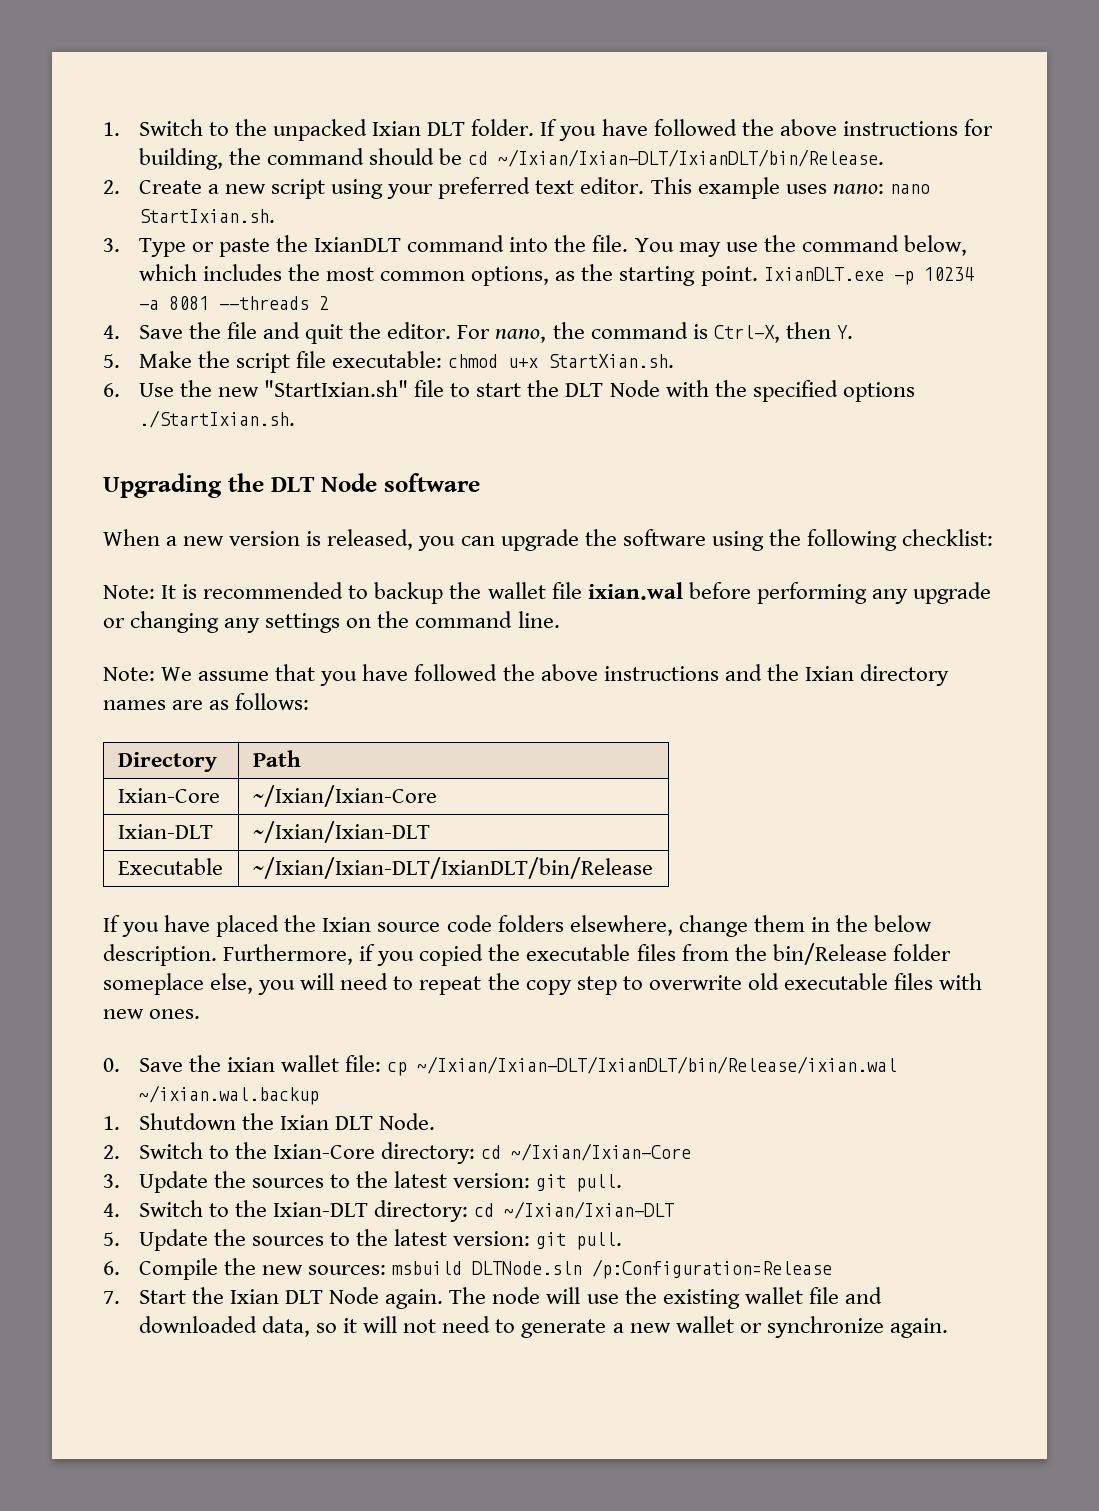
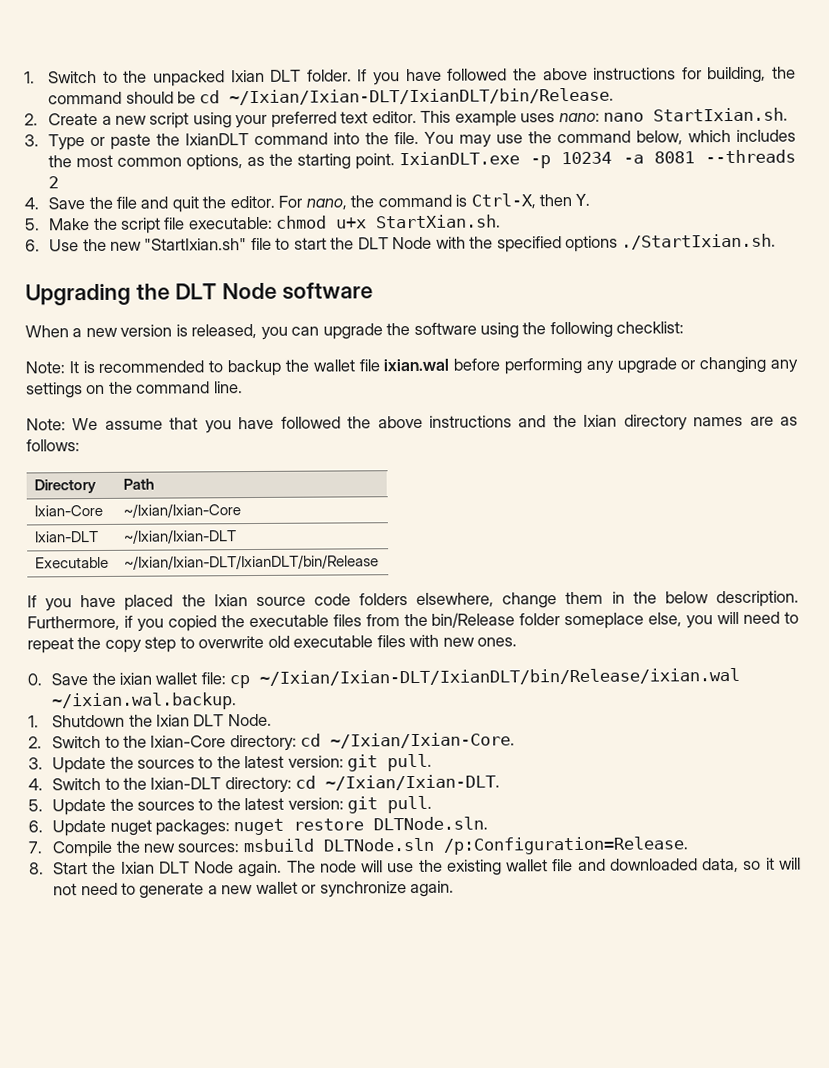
[138,1085,319,1105] ~/ixian.wal.backup -> [51,692,238,711] ~/ixian.wal.backup.
[511,1143,692,1161] ~/Ixian/Ixian-Core -> [330,732,516,749] ~/Ixian/Ixian-Core.
[504,1201,675,1219] ~/Ixian/Ixian-DLT -> [325,774,501,791] ~/Ixian/Ixian-DLT.
(120, 1268) none -> [52,816,489,837] [28,841,42,854] Update nuget packages: nuget restore DLTNode.sln. // 7.
[592,1259,833,1279] [103,1291,120,1304] /p:Configuration=Release // 7. -> [442,836,689,855] [29,862,44,875] /p:Configuration=Release. // 8.

